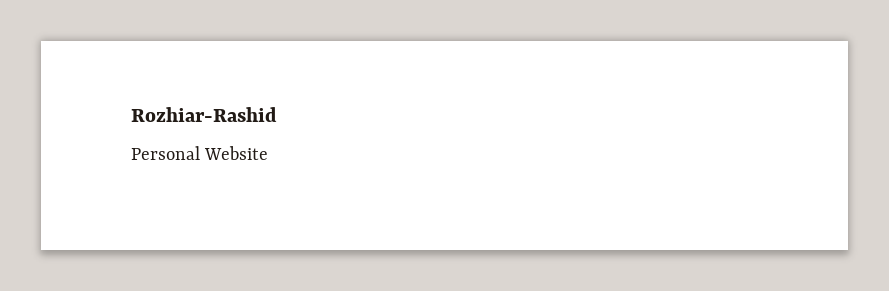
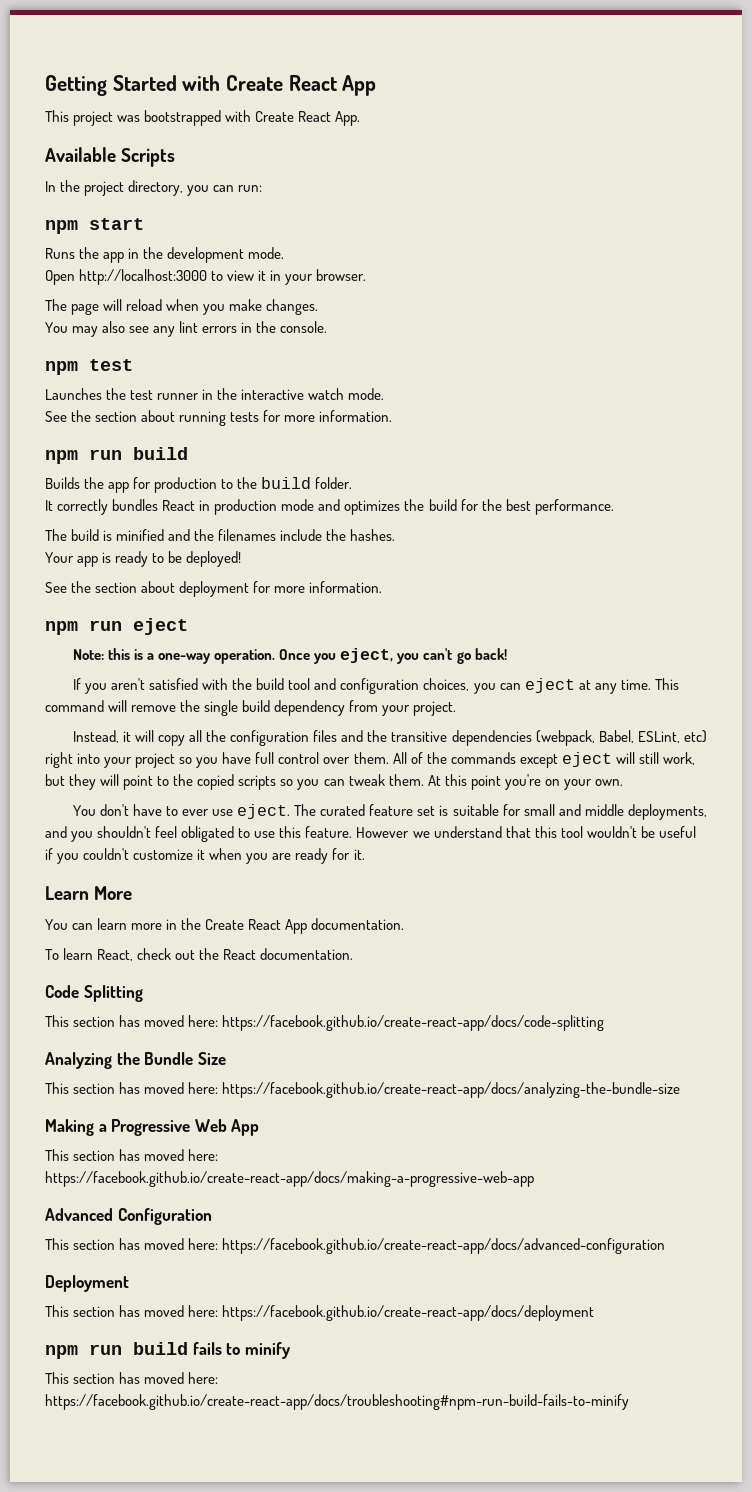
[131,107,277,122] [131,146,269,160] Rozhiar-Rashid // Personal Website -> [45,75,377,96] [45,110,361,126] [45,147,176,167] [45,180,263,196] [45,218,144,234] [45,247,285,263] [45,269,367,285] [45,299,319,315] [45,321,328,337] [45,359,133,375] [45,388,385,400] [45,410,393,426] [45,447,188,464] [45,477,353,493] [45,499,614,515] [45,529,396,541] [45,551,242,567] [45,581,383,597] [45,618,188,635] [72,648,507,664] [72,678,679,694] [45,700,457,716] [72,730,707,746] [45,752,695,768] [45,774,623,790] [72,804,707,820] [45,826,696,842] [45,848,365,864] [45,886,133,900] [45,918,405,934] [45,948,354,961] [45,985,143,1002] [45,1015,605,1031] [45,1052,226,1069] [45,1082,681,1098] [45,1119,260,1136] [45,1149,219,1161] [45,1171,534,1187] [45,1208,212,1225] [45,1238,666,1254] [45,1275,129,1292] [45,1305,595,1321] [45,1342,290,1359] [45,1372,219,1384] [45,1394,629,1410] Getting Started with Create React App // This project was bootstrapped with Create React App. // Available Scripts // In the project directory, you can run: // npm start // Runs the app in the development mode. // Open http://localhost:3000 to view it in your browser. // The page will reload when you make changes. // You may also see any lint errors in the console. // npm test // Launches the test runner in the interactive watch mode. // See the section about running tests for more information. // npm run build // Builds the app for production to the build folder. // It correctly bundles React in production mode and optimizes the build for the best performance. // The build is minified and the filenames include the hashes. // Your app is ready to be deployed! // See the section about deployment for more information. // npm run eject // Note: this is a one-way operation. Once you eject, you can't go back! // If you aren't satisfied with the build tool and configuration choices, you can eject at any time. This command will remove the single build dependency from your project. // Instead, it will copy all the configuration files and the transitive dependencies (webpack, Babel, ESLint, etc) right into your project so you have full control over them. All of the commands except eject will still work, but they will point to the copied scripts so you can tweak them. At this point you're on your own. // You don't have to ever use eject. The curated feature set is suitable for small and middle deployments, and you shouldn't feel obligated to use this feature. However we understand that this tool wouldn't be useful if you couldn't customize it when you are ready for it. // Learn More // You can learn more in the Create React App documentation. // To learn React, check out the React documentation. // Code Splitting // This section has moved here: https://facebook.github.io/create-react-app/docs/code-splitting // Analyzing the Bundle Size // This section has moved here: https://facebook.github.io/create-react-app/docs/analyzing-the-bundle-size // Making a Progressive Web App // This section has moved here: https://facebook.github.io/create-react-app/docs/making-a-progressive-web-app // Advanced Configuration // This section has moved here: https://facebook.github.io/create-react-app/docs/advanced-configuration // Deployment // This section has moved here: https://facebook.github.io/create-react-app/docs/deployment // npm run build fails to minify // This section has moved here: https://facebook.github.io/create-react-app/docs/troubleshooting#npm-run-build-fails-to-minify

